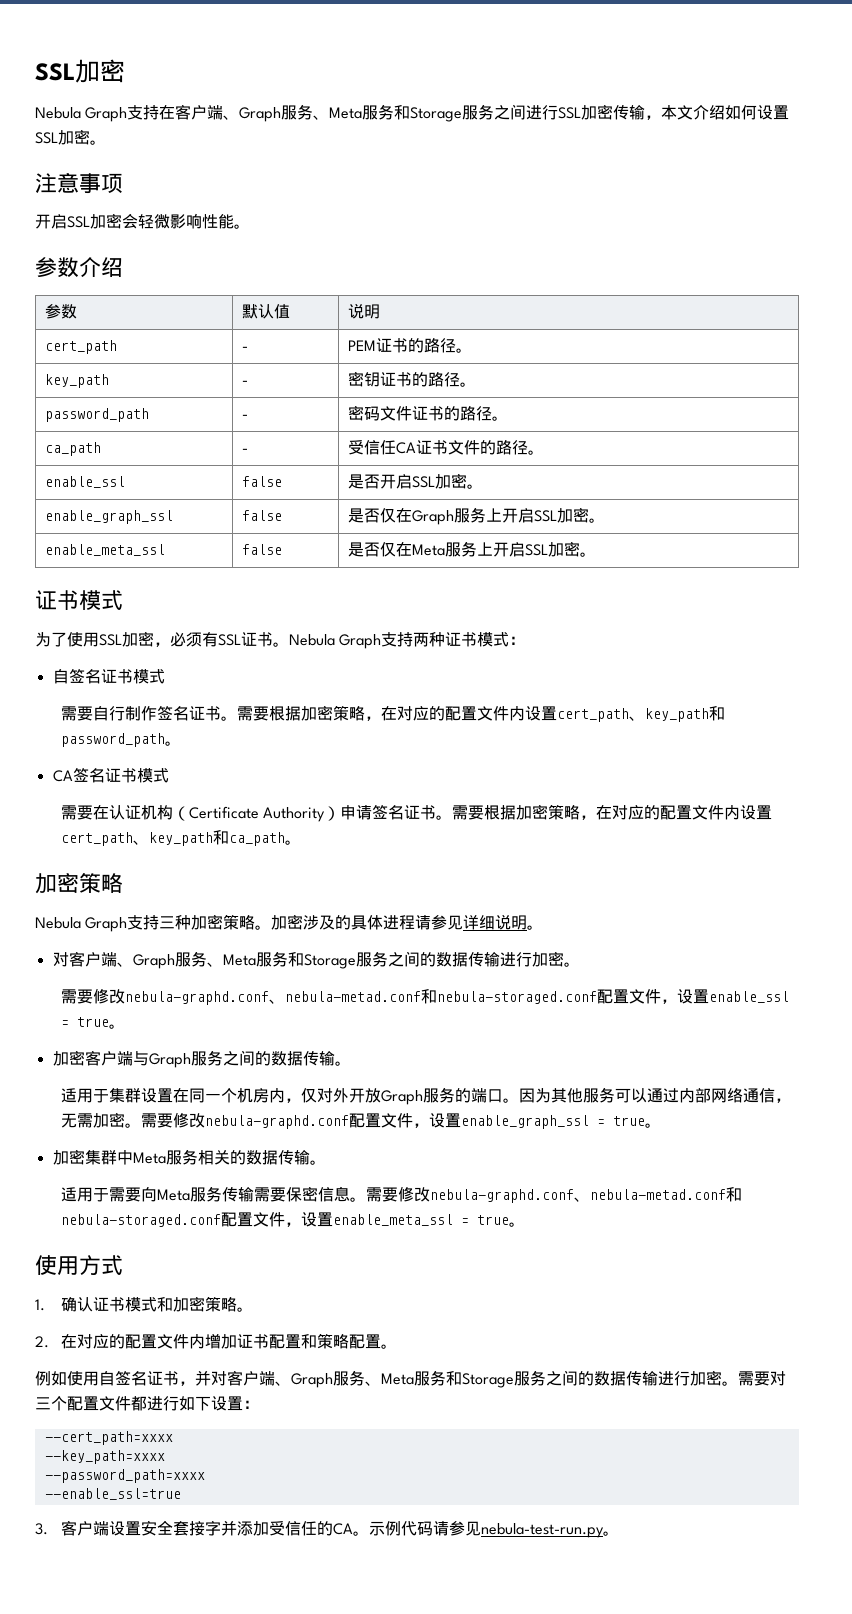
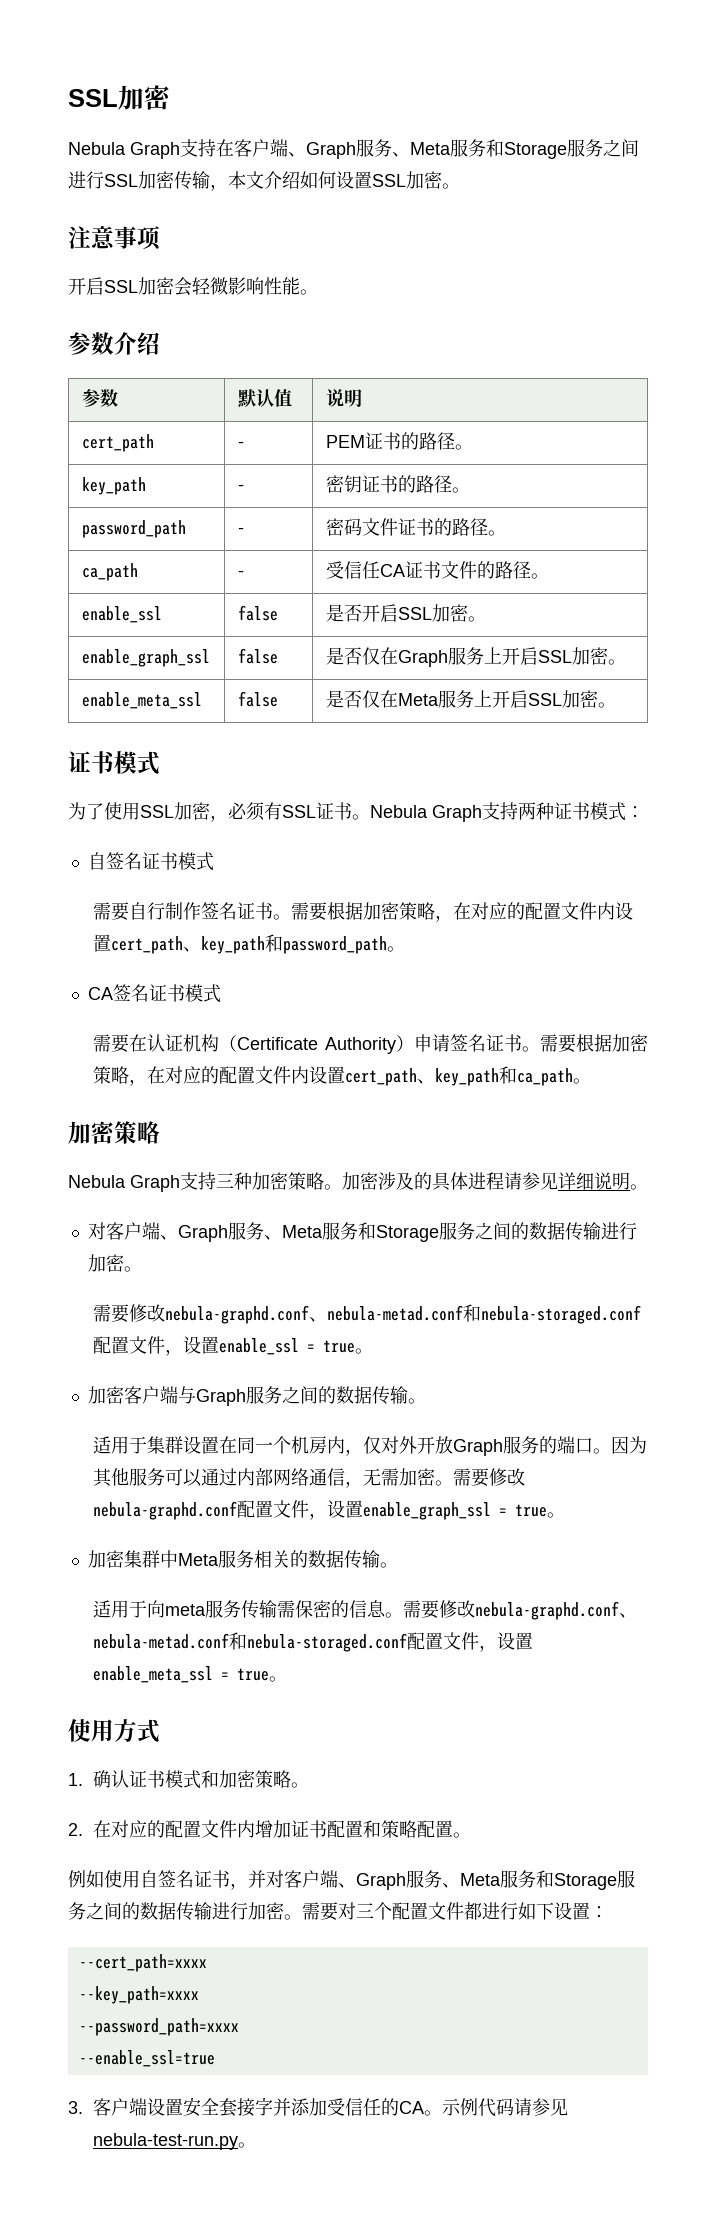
[108,1187,190,1202] 需要向Meta -> [146,1600,206,1618] 向meta
[269,1186,318,1202] 要保密 -> [294,1600,349,1618] 保密的

